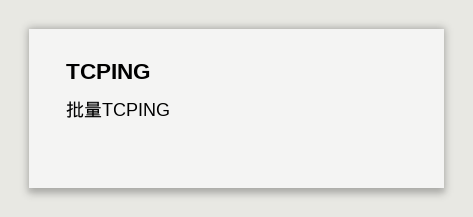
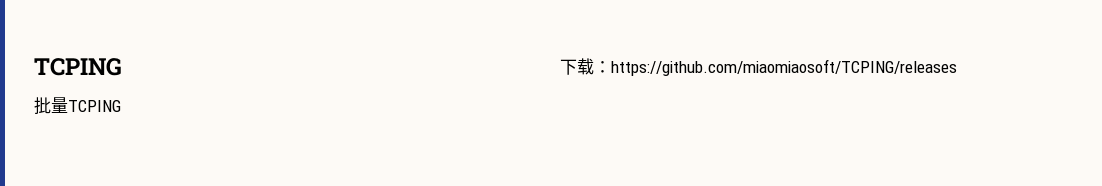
(170, 109) none -> [560,58,957,76] // 下载：https://github.com/miaomiaosoft/TCPING/releases

